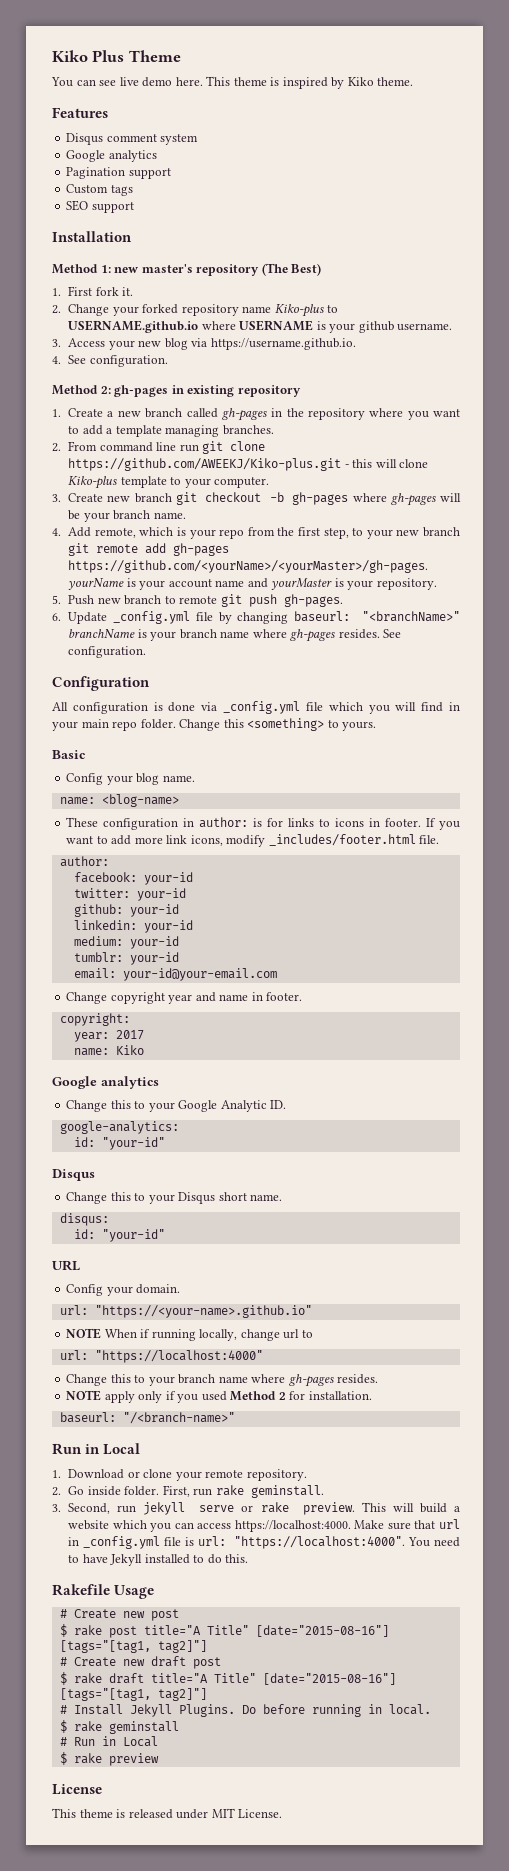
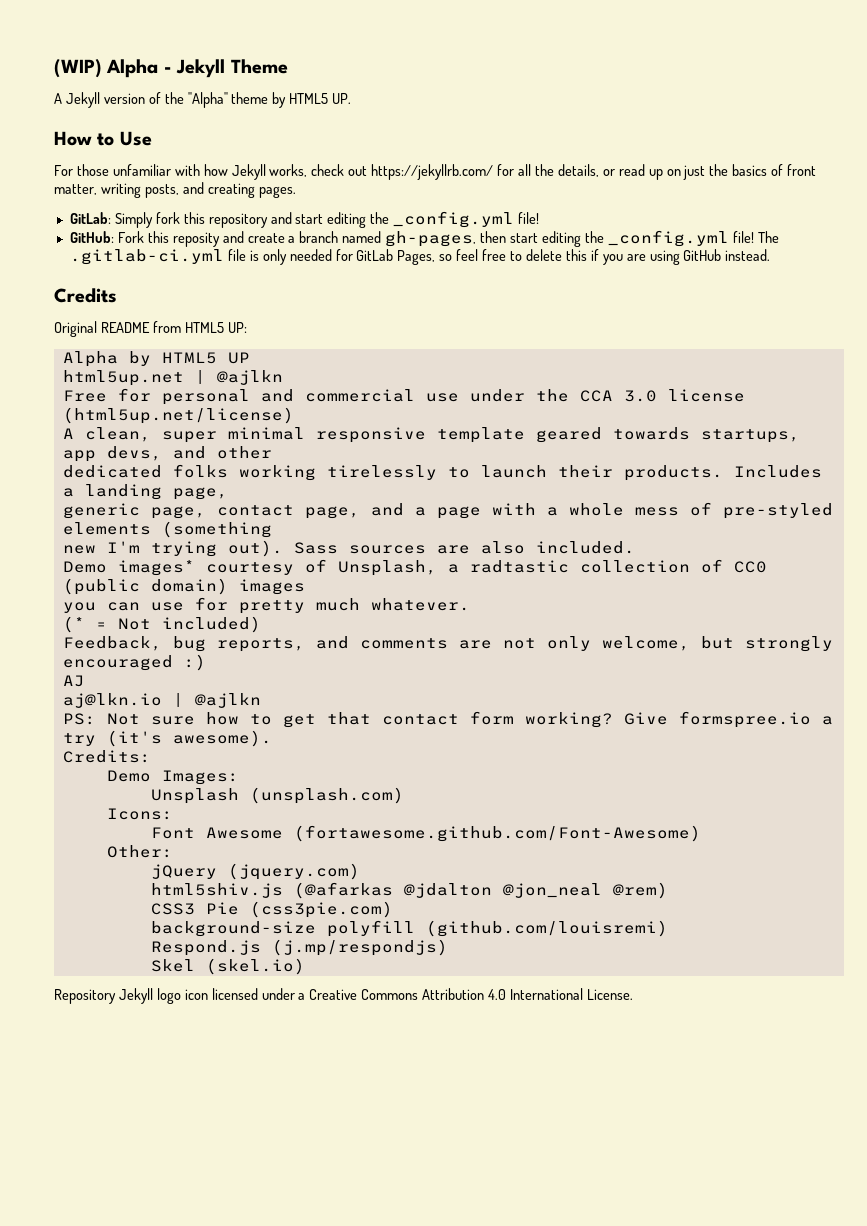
[52,50,181,62] [51,76,414,89] [52,107,108,118] [66,133,199,145] [66,150,157,162] [66,167,171,179] [66,184,133,196] [66,200,134,213] [52,231,132,242] [52,263,322,276] [52,286,134,296] [52,304,339,317] [68,320,453,333] [52,338,356,350] [52,355,168,367] [52,385,301,397] [52,408,460,421] [68,425,274,437] [52,441,266,454] [68,458,429,471] [68,476,270,489] [52,492,462,506] [68,510,186,522] [52,527,461,539] [68,543,230,556] [68,560,429,573] [68,578,437,590] [52,594,343,607] [52,611,460,624] [68,629,402,642] [68,646,147,658] [52,676,150,691] [52,701,460,714] [52,718,377,731] [52,750,85,759] [66,773,195,785] [59,794,179,807] [66,817,461,830] [66,834,440,847] [59,856,109,867] [73,872,193,885] [73,888,186,901] [73,904,179,917] [73,920,193,933] [73,936,179,949] [73,952,179,965] [73,968,277,981] [66,992,303,1004] [59,1013,130,1026] [73,1030,144,1042] [73,1045,144,1056] [52,1076,159,1089] [66,1100,287,1112] [59,1121,179,1134] [73,1137,165,1150] [52,1169,95,1181] [66,1192,283,1204] [59,1213,109,1226] [73,1229,165,1242] [52,1260,80,1271] [66,1284,181,1296] [59,1305,312,1318] [66,1328,313,1341] [59,1350,263,1363] [66,1374,379,1387] [66,1390,372,1403] [59,1412,235,1424] [52,1443,141,1455] [52,1469,307,1481] [52,1485,324,1498] [52,1502,461,1515] [68,1519,460,1532] [68,1536,461,1549] [68,1554,249,1566] [52,1584,155,1599] [59,1609,179,1621] [59,1624,389,1638] [59,1640,207,1653] [59,1656,221,1669] [59,1672,396,1685] [59,1688,207,1701] [59,1704,431,1717] [59,1720,179,1734] [59,1736,158,1747] [59,1752,159,1766] [52,1784,102,1795] [52,1808,235,1819] Kiko Plus Theme // You can see live demo here. This theme is inspired by Kiko theme. // Features // Disqus comment system // Google analytics // Pagination support // Custom tags // SEO support // Installation // Method 1: new master's repository (The Best) // 1. First fork it. // 2. Change your forked repository name Kiko-plus to USERNAME.github.io where USERNAME is your github username. // 3. Access your new blog via https://username.github.io. // 4. See configuration. // Method 2: gh-pages in existing repository // 1. Create a new branch called gh-pages in the repository where you want to add a template managing branches. // 2. From command line run git clone https://github.com/AWEEKJ/Kiko-plus.git - this will clone Kiko-plus template to your computer. // 3. Create new branch git checkout -b gh-pages where gh-pages will be your branch name. // 4. Add remote, which is your repo from the first step, to your new branch git remote add gh-pages https://github.com/<yourName>/<yourMaster>/gh-pages. yourName is your account name and yourMaster is your repository. // 5. Push new branch to remote git push gh-pages. // 6. Update _config.yml file by changing baseurl: "<branchName>" branchName is your branch name where gh-pages resides. See configuration. // Configuration // All configuration is done via _config.yml file which you will find in your main repo folder. Change this <something> to yours. // Basic // Config your blog name. // name: <blog-name> // These configuration in author: is for links to icons in footer. If you want to add more link icons, modify _includes/footer.html file. // author: // facebook: your-id // twitter: your-id // github: your-id // linkedin: your-id // medium: your-id // tumblr: your-id // email: your-id@your-email.com // Change copyright year and name in footer. // copyright: // year: 2017 // name: Kiko // Google analytics // Change this to your Google Analytic ID. // google-analytics: // id: "your-id" // Disqus // Change this to your Disqus short name. // disqus: // id: "your-id" // URL // Config your domain. // url: "https://<your-name>.github.io" // NOTE When if running locally, change url to // url: "https://localhost:4000" // Change this to your branch name where gh-pages resides. // NOTE apply only if you used Method 2 for installation. // baseurl: "/<branch-name>" // Run in Local // 1. Download or clone your remote repository. // 2. Go inside folder. First, run rake geminstall. // 3. Second, run jekyll serve or rake preview. This will build a website which you can access https://localhost:4000. Make sure that url in _config.yml file is url: "https://localhost:4000". You need to have Jekyll installed to do this. // Rakefile Usage // # Create new post // $ rake post title="A Title" [date="2015-08-16"] [tags="[tag1, tag2]"] // # Create new draft post // $ rake draft title="A Title" [date="2015-08-16"] [tags="[tag1, tag2]"] // # Install Jekyll Plugins. Do before running in local. // $ rake geminstall // # Run in Local // $ rake preview // License // This theme is released under MIT -> [54,59,288,78] [54,92,352,108] [54,131,152,146] [54,164,817,180] [54,182,296,198] [69,211,540,228] [69,230,779,247] [69,249,771,265] [54,288,117,303] [54,321,247,337] [62,351,250,367] [62,370,283,386] [62,388,745,405] [62,407,294,424] [62,427,800,443] [62,446,272,462] [62,464,822,481] [62,484,228,500] [62,502,833,519] [62,521,272,538] [62,540,635,557] [62,559,767,576] [62,578,305,595] [62,597,470,614] [62,616,261,633] [62,636,833,652] [62,654,206,671] [62,675,85,687] [62,693,261,708] [62,711,833,728] [62,730,272,747] [62,750,151,763] [106,770,239,785] [150,787,404,804] [106,808,173,820] [150,825,701,842] [106,845,173,858] [150,863,360,880] [150,882,668,899] [150,901,393,918] [150,920,668,937] [150,939,448,956] [150,958,305,975] [54,988,584,1004] (WIP) Alpha - Jekyll Theme // A Jekyll version of the "Alpha" theme by HTML5 UP. // How to Use // For those unfamiliar with how Jekyll works, check out https://jekyllrb.com/ for all the details, or read up on just the basics of front matter, writing posts, and creating pages. // GitLab: Simply fork this repository and start editing the _config.yml file! // GitHub: Fork this reposity and create a branch named gh-pages, then start editing the _config.yml file! The .gitlab-ci.yml file is only needed for GitLab Pages, so feel free to delete this if you are using GitHub instead. // Credits // Original README from HTML5 UP: // Alpha by HTML5 UP // html5up.net | @ajlkn // Free for personal and commercial use under the CCA 3.0 license (html5up.net/license) // A clean, super minimal responsive template geared towards startups, app devs, and other // dedicated folks working tirelessly to launch their products. Includes a landing page, // generic page, contact page, and a page with a whole mess of pre-styled elements (something // new I'm trying out). Sass sources are also included. // Demo images* courtesy of Unsplash, a radtastic collection of CC0 (public domain) images // you can use for pretty much whatever. // (* = Not included) // Feedback, bug reports, and comments are not only welcome, but strongly encouraged :) // AJ // aj@lkn.io | @ajlkn // PS: Not sure how to get that contact form working? Give formspree.io a try (it's awesome). // Credits: // Demo Images: // Unsplash (unsplash.com) // Icons: // Font Awesome (fortawesome.github.com/Font-Awesome) // Other: // jQuery (jquery.com) // html5shiv.js (@afarkas @jdalton @jon_neal @rem) // CSS3 Pie (css3pie.com) // background-size polyfill (github.com/louisremi) // Respond.js (j.mp/respondjs) // Skel (skel.io) // Repository Jekyll logo icon licensed under a Creative Commons Attribution 4.0 International

